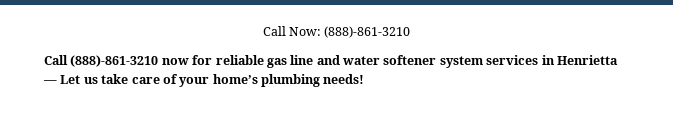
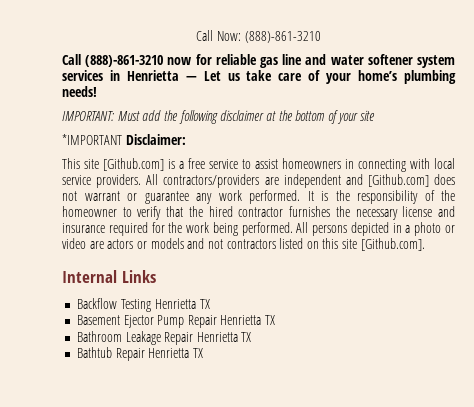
(365, 79) none -> [62,110,376,124] [62,134,186,145] [62,158,455,172] [62,174,455,188] [62,190,455,204] [62,206,455,220] [62,222,456,236] [62,238,425,251] [62,270,156,283] [76,298,210,312] [76,315,276,328] [76,331,252,345] [76,347,203,361] // IMPORTANT: Must add the following disclaimer at the bottom of your site // *IMPORTANT Disclaimer: // This site [Github.com] is a free service to assist homeowners in connecting with local service providers. All contractors/providers are independent and [Github.com] does not warrant or guarantee any work performed. It is the responsibility of the homeowner to verify that the hired contractor furnishes the necessary license and insurance required for the work being performed. All persons depicted in a photo or video are actors or models and not contractors listed on this site [Github.com]. // Internal Links // Backflow Testing Henrietta TX // Basement Ejector Pump Repair Henrietta TX // Bathroom Leakage Repair Henrietta TX // Bathtub Repair Henrietta TX

